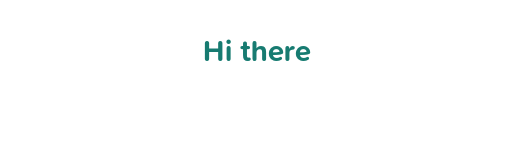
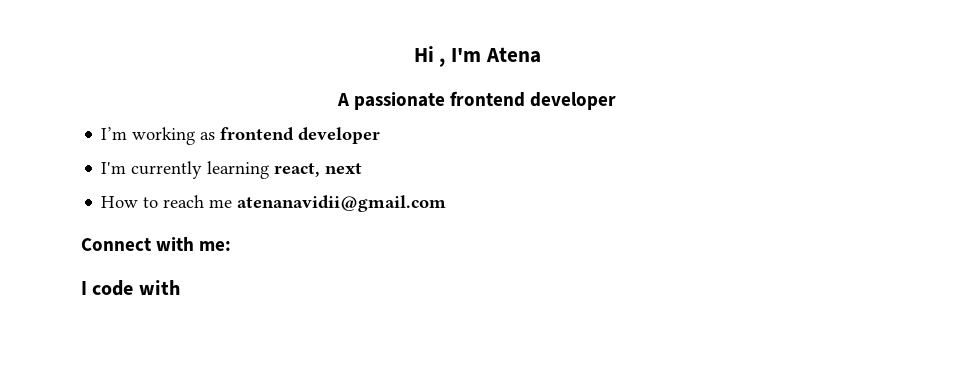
[240,41,311,62] there -> [439,47,541,67] [336,91,617,110] [101,127,381,145] [101,161,363,179] [101,195,447,212] [81,237,232,251] [81,280,180,296] , I'm Atena // A passionate frontend developer // I’m working as frontend developer // I'm currently learning react, next // How to reach me atenanavidii@gmail.com // Connect with me: // I code with

